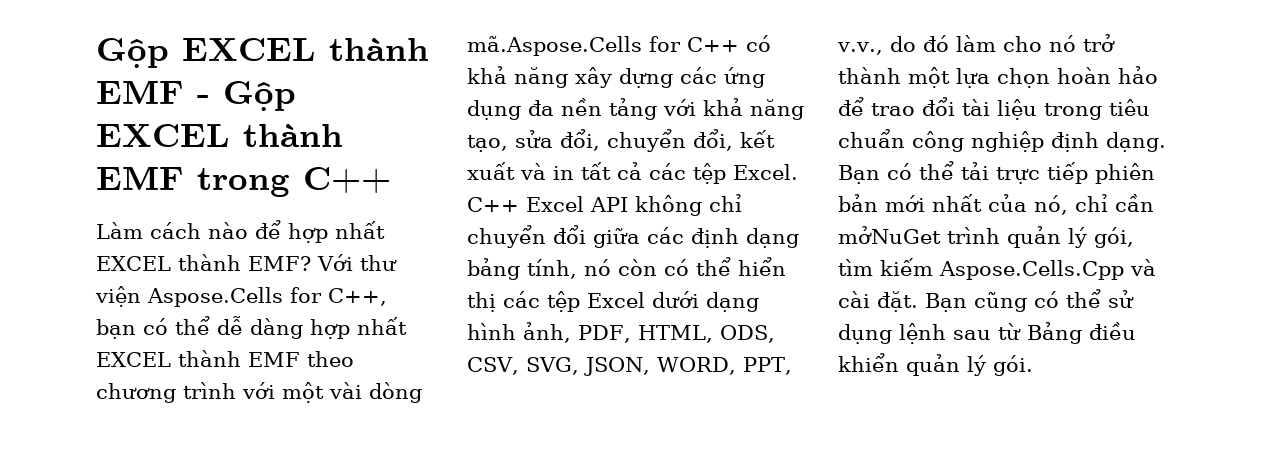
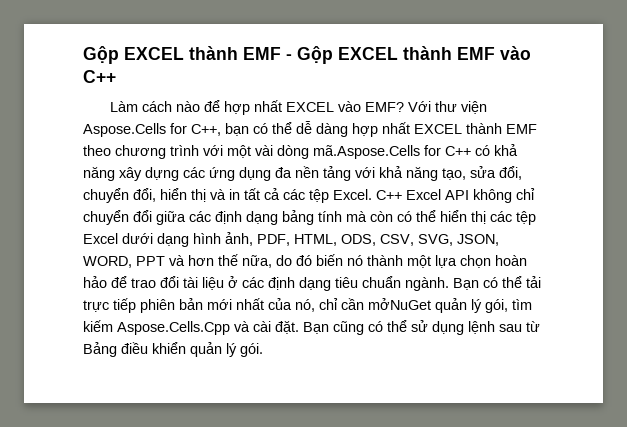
[197,168,290,197] trong -> [500,46,531,60] vào
[178,254,241,271] thành -> [337,101,361,112] vào
[740,130,775,148] [467,162,515,180] kết xuất -> [160,188,206,202] hiển thị
[527,259,611,279] tính, nó -> [318,211,367,222] tính mà
[742,357,792,375] [837,34,1115,55] PPT, v.v., do đó làm cho nó trở -> [136,254,363,268] PPT và hơn thế nữa, do đó biến nó
[1044,99,1150,120] [838,129,1166,152] trong tiêu chuẩn công nghiệp định dạng. -> [228,276,449,291] ở các định dạng tiêu chuẩn ngành.
[947,227,1000,244] trình -> (431, 304) none

